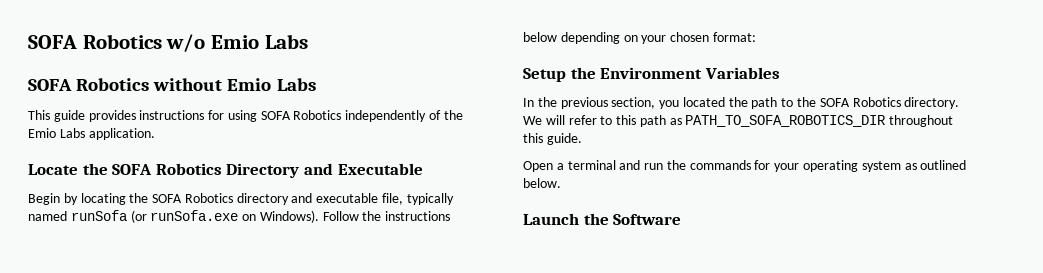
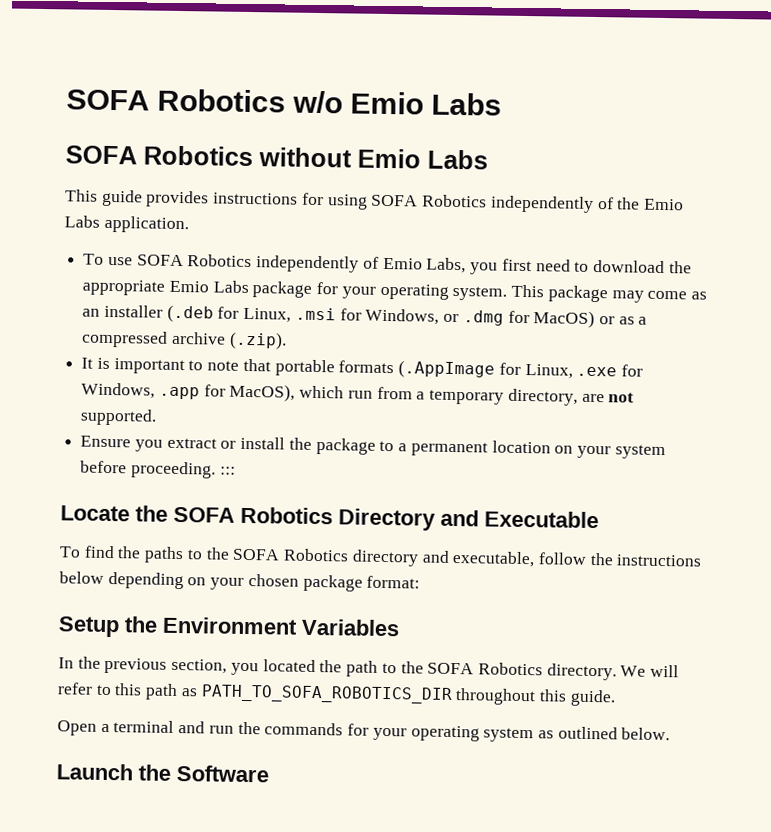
(155, 134) none -> [83,253,692,275] [82,279,707,303] [82,304,648,329] [81,330,287,350] [81,357,643,379] [81,382,635,406] [80,408,158,426] [80,435,666,460] [80,460,236,479] // To use SOFA Robotics independently of Emio Labs, you first need to download the appropriate Emio Labs package for your operating system. This package may come as an installer (.deb for Linux, .msi for Windows, or .dmg for MacOS) or as a compressed archive (.zip). // It is important to note that portable formats (.AppImage for Linux, .exe for Windows, .app for MacOS), which run from a temporary directory, are not supported. // Ensure you extract or install the package to a permanent location on your system before proceeding. :::
[28,193,126,205] Begin by locating -> [59,545,203,564] To find the paths to
[316,193,454,205] [28,210,359,223] executable file, typically named runSofa (or runSofa.exe on Windows). Follow -> [452,550,587,568] executable, follow
(710, 37) none -> [302,574,363,592] package

